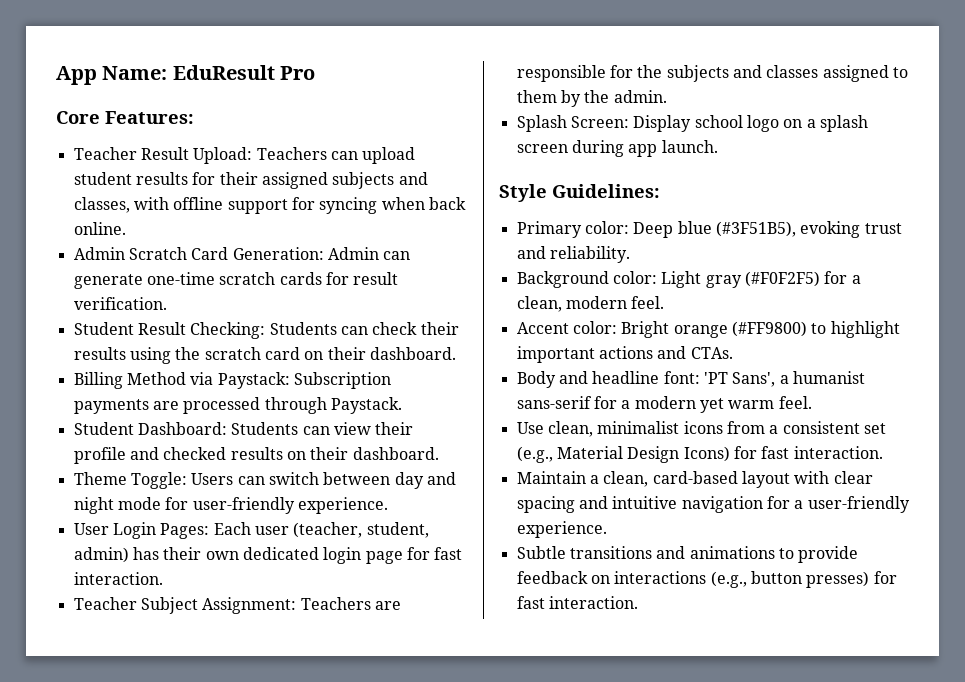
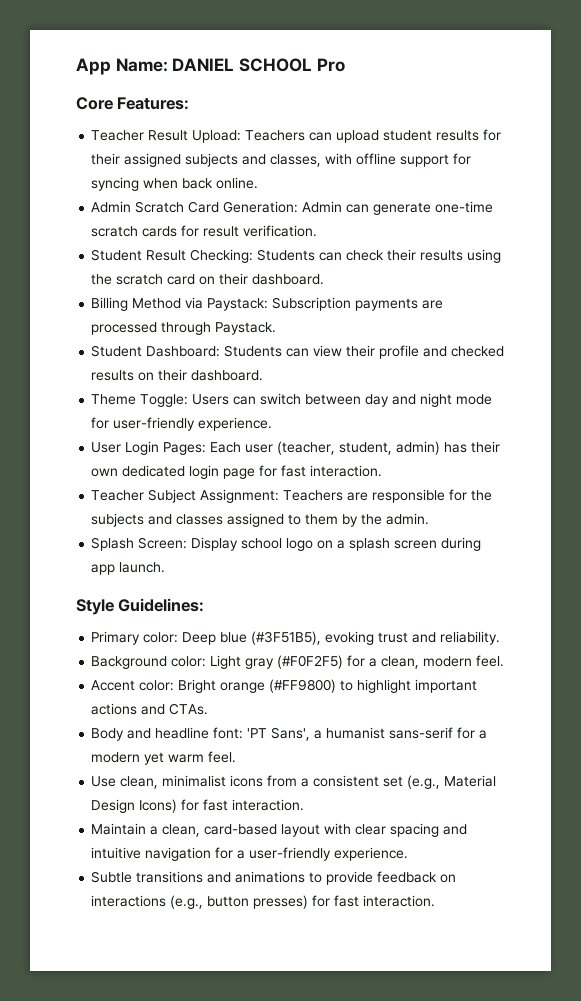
[172,65,275,80] EduResult -> [172,58,313,72] DANIEL SCHOOL

